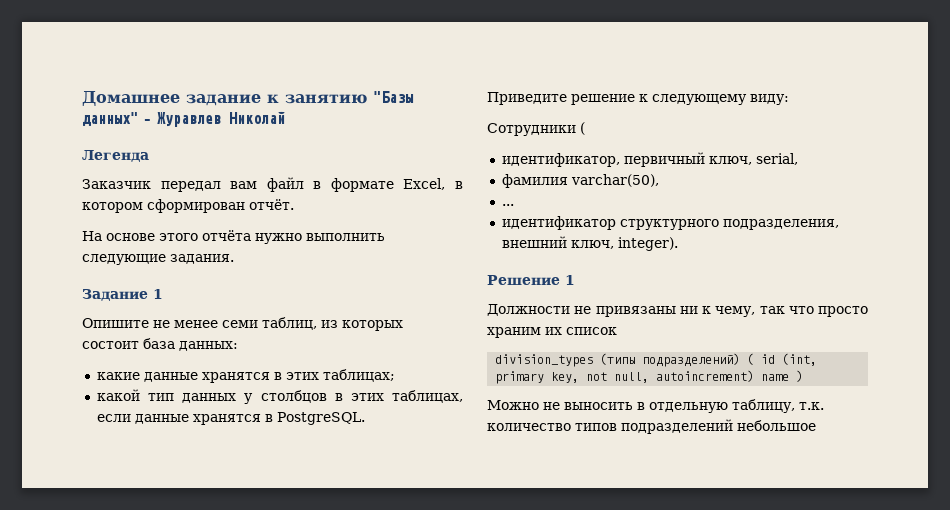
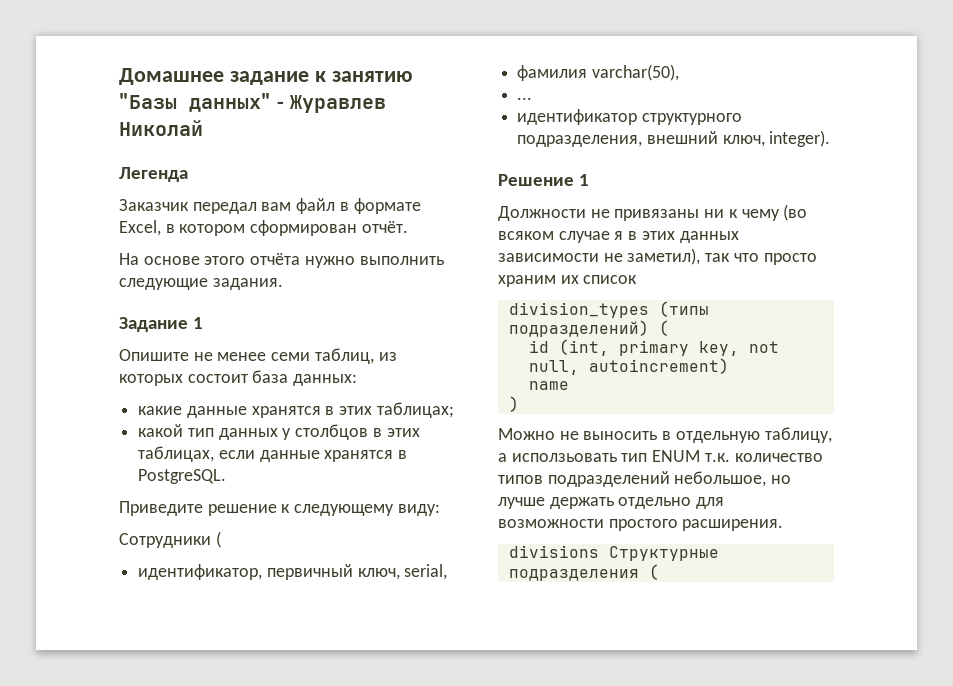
[715,306,756,317] чему, -> [741,204,808,221] [498,231,739,243] [498,248,701,265] чему (во всяком случае я в этих данных зависимости не заметил),
(755, 359) none -> (669, 328) //
(755, 376) none -> (729, 366) //
(790, 377) none -> (569, 385) //
[799,402,824,410] [487,419,816,434] т.к. количество типов подразделений небольшое -> [498,450,823,462] [498,471,792,487] [498,497,725,509] [498,519,784,531] [508,545,719,561] [508,564,659,581] а исползьовать тип ENUM т.к. количество типов подразделений небольшое, но лучше держать отдельно для возможности простого расширения. // divisions Структурные подразделения (

